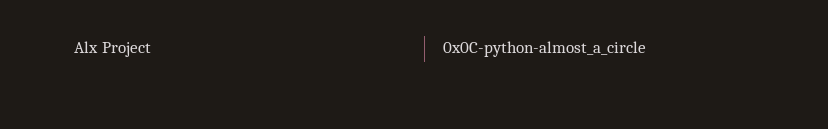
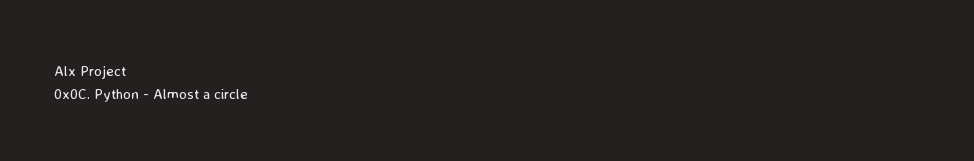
[443,41,646,57] 0x0C-python-almost_a_circle -> [54,89,248,102] 0x0C. Python - Almost a circle

